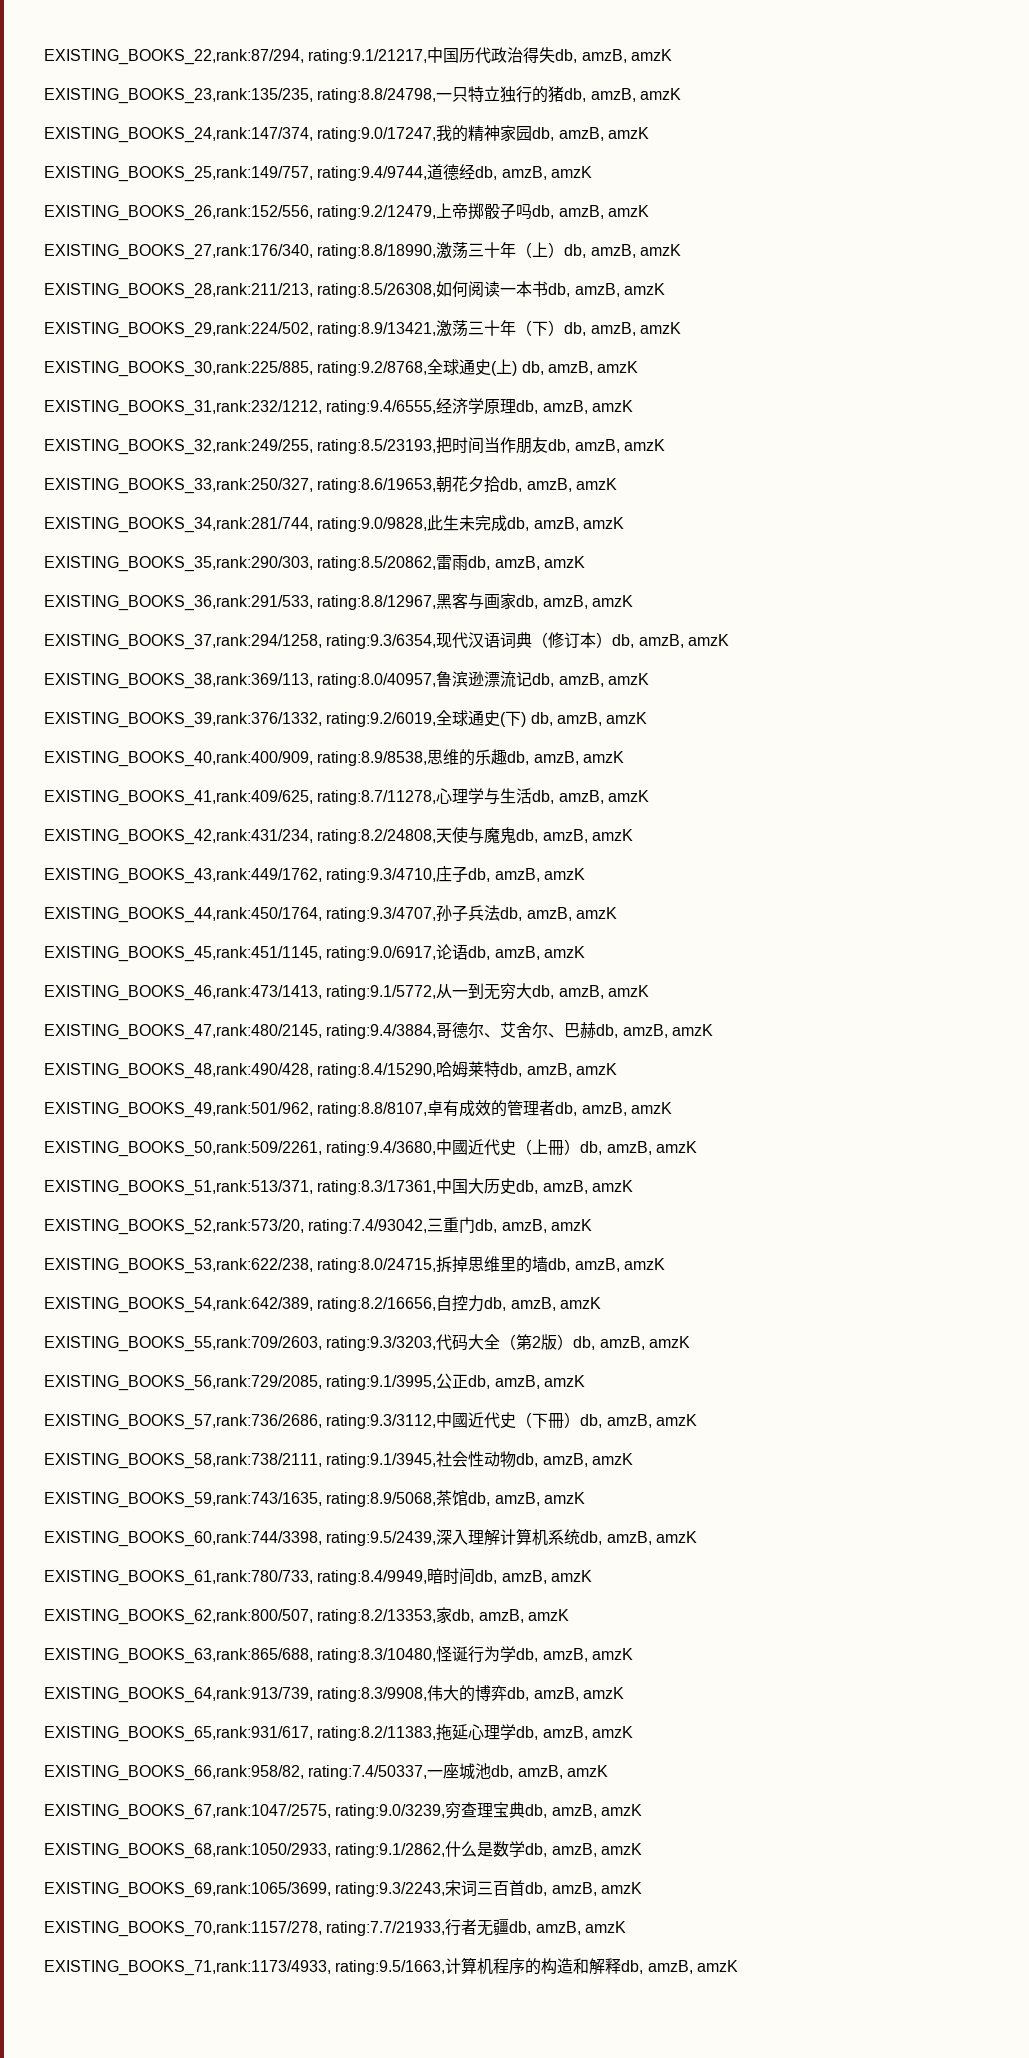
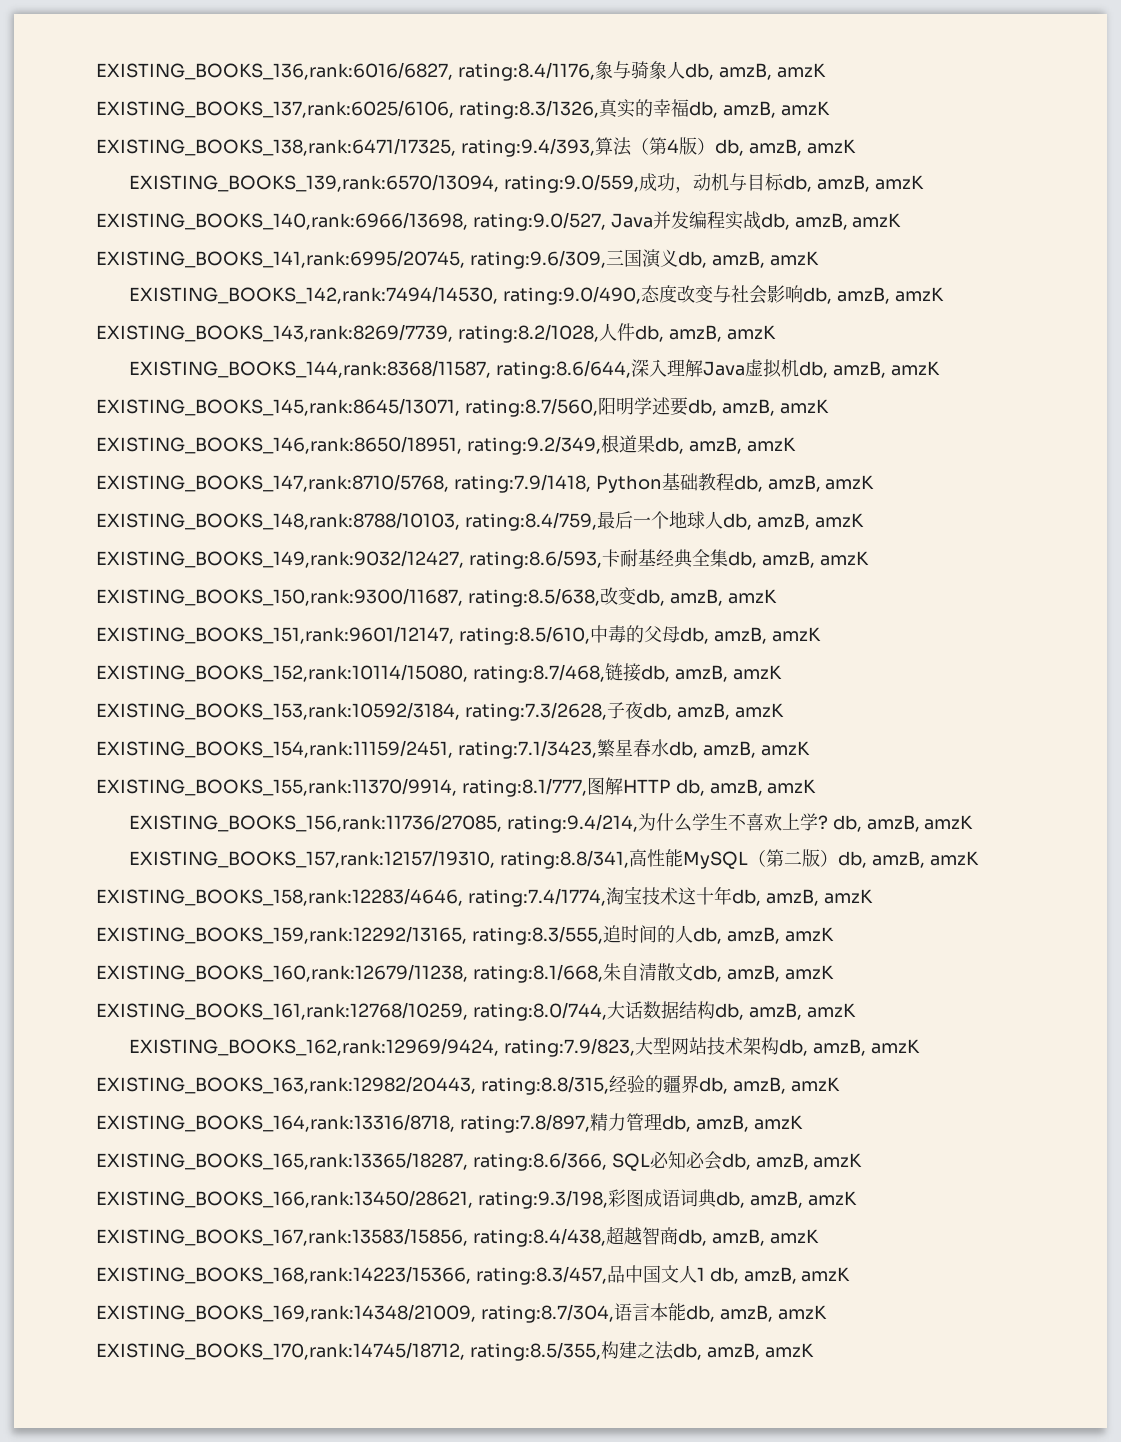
[44,47,672,65] [44,86,681,104] [44,125,649,143] [44,164,592,182] [44,203,649,221] [44,242,681,260] [44,281,665,299] [44,320,681,338] [44,359,639,377] [44,398,633,416] [44,437,665,455] [44,476,617,494] [44,515,624,533] [44,555,585,572] [44,593,633,611] [44,632,729,650] [44,671,649,689] [44,710,648,728] [44,749,624,767] [44,788,649,806] [44,827,633,845] [44,866,585,884] [44,905,617,923] [44,944,585,962] [44,983,649,1001] [44,1022,713,1040] [44,1061,617,1079] [44,1100,672,1118] [44,1139,697,1157] [44,1178,633,1196] [44,1217,592,1235] [44,1256,665,1274] [44,1295,601,1313] [44,1334,690,1352] [44,1373,585,1391] [44,1412,697,1430] [44,1451,633,1469] [44,1490,585,1508] [44,1528,697,1547] [44,1568,592,1586] [44,1607,569,1625] [44,1646,633,1664] [44,1685,624,1703] [44,1724,633,1742] [44,1763,608,1781] [44,1802,510,1820] EXISTING_BOOKS_22,rank:87/294, rating:9.1/21217,中国历代政治得失db, amzB, amzK // EXISTING_BOOKS_23,rank:135/235, rating:8.8/24798,一只特立独行的猪db, amzB, amzK // EXISTING_BOOKS_24,rank:147/374, rating:9.0/17247,我的精神家园db, amzB, amzK // EXISTING_BOOKS_25,rank:149/757, rating:9.4/9744,道德经db, amzB, amzK // EXISTING_BOOKS_26,rank:152/556, rating:9.2/12479,上帝掷骰子吗db, amzB, amzK // EXISTING_BOOKS_27,rank:176/340, rating:8.8/18990,激荡三十年（上）db, amzB, amzK // EXISTING_BOOKS_28,rank:211/213, rating:8.5/26308,如何阅读一本书db, amzB, amzK // EXISTING_BOOKS_29,rank:224/502, rating:8.9/13421,激荡三十年（下）db, amzB, amzK // EXISTING_BOOKS_30,rank:225/885, rating:9.2/8768,全球通史(上) db, amzB, amzK // EXISTING_BOOKS_31,rank:232/1212, rating:9.4/6555,经济学原理db, amzB, amzK // EXISTING_BOOKS_32,rank:249/255, rating:8.5/23193,把时间当作朋友db, amzB, amzK // EXISTING_BOOKS_33,rank:250/327, rating:8.6/19653,朝花夕拾db, amzB, amzK // EXISTING_BOOKS_34,rank:281/744, rating:9.0/9828,此生未完成db, amzB, amzK // EXISTING_BOOKS_35,rank:290/303, rating:8.5/20862,雷雨db, amzB, amzK // EXISTING_BOOKS_36,rank:291/533, rating:8.8/12967,黑客与画家db, amzB, amzK // EXISTING_BOOKS_37,rank:294/1258, rating:9.3/6354,现代汉语词典（修订本）db, amzB, amzK // EXISTING_BOOKS_38,rank:369/113, rating:8.0/40957,鲁滨逊漂流记db, amzB, amzK // EXISTING_BOOKS_39,rank:376/1332, rating:9.2/6019,全球通史(下) db, amzB, amzK // EXISTING_BOOKS_40,rank:400/909, rating:8.9/8538,思维的乐趣db, amzB, amzK // EXISTING_BOOKS_41,rank:409/625, rating:8.7/11278,心理学与生活db, amzB, amzK // EXISTING_BOOKS_42,rank:431/234, rating:8.2/24808,天使与魔鬼db, amzB, amzK // EXISTING_BOOKS_43,rank:449/1762, rating:9.3/4710,庄子db, amzB, amzK // EXISTING_BOOKS_44,rank:450/1764, rating:9.3/4707,孙子兵法db, amzB, amzK // EXISTING_BOOKS_45,rank:451/1145, rating:9.0/6917,论语db, amzB, amzK // EXISTING_BOOKS_46,rank:473/1413, rating:9.1/5772,从一到无穷大db, amzB, amzK // EXISTING_BOOKS_47,rank:480/2145, rating:9.4/3884,哥德尔、艾舍尔、巴赫db, amzB, amzK // EXISTING_BOOKS_48,rank:490/428, rating:8.4/15290,哈姆莱特db, amzB, amzK // EXISTING_BOOKS_49,rank:501/962, rating:8.8/8107,卓有成效的管理者db, amzB, amzK // EXISTING_BOOKS_50,rank:509/2261, rating:9.4/3680,中國近代史（上冊）db, amzB, amzK // EXISTING_BOOKS_51,rank:513/371, rating:8.3/17361,中国大历史db, amzB, amzK // EXISTING_BOOKS_52,rank:573/20, rating:7.4/93042,三重门db, amzB, amzK // EXISTING_BOOKS_53,rank:622/238, rating:8.0/24715,拆掉思维里的墙db, amzB, amzK // EXISTING_BOOKS_54,rank:642/389, rating:8.2/16656,自控力db, amzB, amzK // EXISTING_BOOKS_55,rank:709/2603, rating:9.3/3203,代码大全（第2版）db, amzB, amzK // EXISTING_BOOKS_56,rank:729/2085, rating:9.1/3995,公正db, amzB, amzK // EXISTING_BOOKS_57,rank:736/2686, rating:9.3/3112,中國近代史（下冊）db, amzB, amzK // EXISTING_BOOKS_58,rank:738/2111, rating:9.1/3945,社会性动物db, amzB, amzK // EXISTING_BOOKS_59,rank:743/1635, rating:8.9/5068,茶馆db, amzB, amzK // EXISTING_BOOKS_60,rank:744/3398, rating:9.5/2439,深入理解计算机系统db, amzB, amzK // EXISTING_BOOKS_61,rank:780/733, rating:8.4/9949,暗时间db, amzB, amzK // EXISTING_BOOKS_62,rank:800/507, rating:8.2/13353,家db, amzB, amzK // EXISTING_BOOKS_63,rank:865/688, rating:8.3/10480,怪诞行为学db, amzB, amzK // EXISTING_BOOKS_64,rank:913/739, rating:8.3/9908,伟大的博弈db, amzB, amzK // EXISTING_BOOKS_65,rank:931/617, rating:8.2/11383,拖延心理学db, amzB, amzK // EXISTING_BOOKS_66,rank:958/82, rating:7.4/50337,一座城池db, amzB, amzK // EXISTING_BOOKS_67,rank:1047/2575, rating:9.0/3239,穷查理宝 -> [96,61,826,81] [96,99,830,119] [96,137,856,157] [128,173,924,193] [96,211,902,231] [96,249,819,269] [128,285,944,305] [96,323,776,343] [128,359,940,379] [96,397,829,417] [96,435,796,455] [96,473,875,493] [96,511,864,531] [96,549,869,569] [96,587,777,607] [96,625,821,645] [96,663,782,683] [96,701,784,721] [96,739,810,759] [96,777,817,797] [128,813,974,833] [128,849,979,869] [96,886,873,907] [96,925,834,945] [96,963,834,983] [96,1001,856,1021] [128,1037,920,1057] [96,1075,840,1095] [96,1113,803,1133] [96,1151,863,1171] [96,1189,698,1209] EXISTING_BOOKS_136,rank:6016/6827, rating:8.4/1176,象与骑象人db, amzB, amzK // EXISTING_BOOKS_137,rank:6025/6106, rating:8.3/1326,真实的幸福db, amzB, amzK // EXISTING_BOOKS_138,rank:6471/17325, rating:9.4/393,算法（第4版）db, amzB, amzK // EXISTING_BOOKS_139,rank:6570/13094, rating:9.0/559,成功，动机与目标db, amzB, amzK // EXISTING_BOOKS_140,rank:6966/13698, rating:9.0/527, Java并发编程实战db, amzB, amzK // EXISTING_BOOKS_141,rank:6995/20745, rating:9.6/309,三国演义db, amzB, amzK // EXISTING_BOOKS_142,rank:7494/14530, rating:9.0/490,态度改变与社会影响db, amzB, amzK // EXISTING_BOOKS_143,rank:8269/7739, rating:8.2/1028,人件db, amzB, amzK // EXISTING_BOOKS_144,rank:8368/11587, rating:8.6/644,深入理解Java虚拟机db, amzB, amzK // EXISTING_BOOKS_145,rank:8645/13071, rating:8.7/560,阳明学述要db, amzB, amzK // EXISTING_BOOKS_146,rank:8650/18951, rating:9.2/349,根道果db, amzB, amzK // EXISTING_BOOKS_147,rank:8710/5768, rating:7.9/1418, Python基础教程db, amzB, amzK // EXISTING_BOOKS_148,rank:8788/10103, rating:8.4/759,最后一个地球人db, amzB, amzK // EXISTING_BOOKS_149,rank:9032/12427, rating:8.6/593,卡耐基经典全集db, amzB, amzK // EXISTING_BOOKS_150,rank:9300/11687, rating:8.5/638,改变db, amzB, amzK // EXISTING_BOOKS_151,rank:9601/12147, rating:8.5/610,中毒的父母db, amzB, amzK // EXISTING_BOOKS_152,rank:10114/15080, rating:8.7/468,链接db, amzB, amzK // EXISTING_BOOKS_153,rank:10592/3184, rating:7.3/2628,子夜db, amzB, amzK // EXISTING_BOOKS_154,rank:11159/2451, rating:7.1/3423,繁星春水db, amzB, amzK // EXISTING_BOOKS_155,rank:11370/9914, rating:8.1/777,图解HTTP db, amzB, amzK // EXISTING_BOOKS_156,rank:11736/27085, rating:9.4/214,为什么学生不喜欢上学? db, amzB, amzK // EXISTING_BOOKS_157,rank:12157/19310, rating:8.8/341,高性能MySQL（第二版）db, amzB, amzK // EXISTING_BOOKS_158,rank:12283/4646, rating:7.4/1774,淘宝技术这十年db, amzB, amzK // EXISTING_BOOKS_159,rank:12292/13165, rating:8.3/555,追时间的人db, amzB, amzK // EXISTING_BOOKS_160,rank:12679/11238, rating:8.1/668,朱自清散文db, amzB, amzK // EXISTING_BOOKS_161,rank:12768/10259, rating:8.0/744,大话数据结构db, amzB, amzK // EXISTING_BOOKS_162,rank:12969/9424, rating:7.9/823,大型网站技术架构db, amzB, amzK // EXISTING_BOOKS_163,rank:12982/20443, rating:8.8/315,经验的疆界db, amzB, amzK // EXISTING_BOOKS_164,rank:13316/8718, rating:7.8/897,精力管理db, amzB, amzK // EXISTING_BOOKS_165,rank:13365/18287, rating:8.6/366, SQL必知必会db, amzB, amzK // EXISTING_BOOKS_166,rank:13450/28621, rating:9.3/198,彩图成语词
[44,1841,642,1859] [44,1880,642,1898] [44,1919,626,1937] [44,1957,622,1976] EXISTING_BOOKS_68,rank:1050/2933, rating:9.1/2862,什么是数学db, amzB, amzK // EXISTING_BOOKS_69,rank:1065/3699, rating:9.3/2243,宋词三百首db, amzB, amzK // EXISTING_BOOKS_70,rank:1157/278, rating:7.7/21933,行者无疆db, amzB, amzK // EXISTING_BOOKS_71,rank:1173/4933, rating:9.5/1663,计算机程序的构造和解释 -> [96,1226,819,1247] [96,1265,851,1285] [96,1303,827,1323] [96,1341,674,1361] EXISTING_BOOKS_167,rank:13583/15856, rating:8.4/438,超越智商db, amzB, amzK // EXISTING_BOOKS_168,rank:14223/15366, rating:8.3/457,品中国文人1 db, amzB, amzK // EXISTING_BOOKS_169,rank:14348/21009, rating:8.7/304,语言本能db, amzB, amzK // EXISTING_BOOKS_170,rank:14745/18712, rating:8.5/355,构建之法

